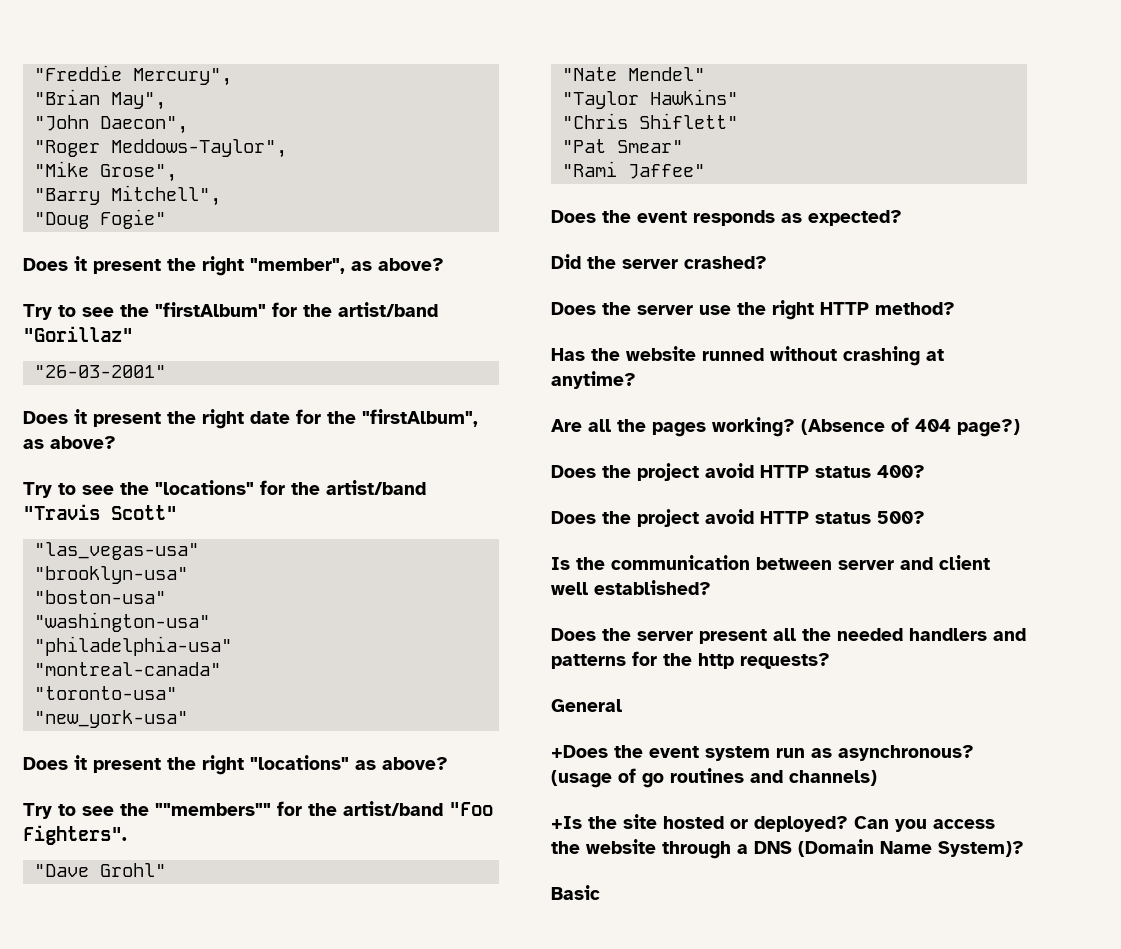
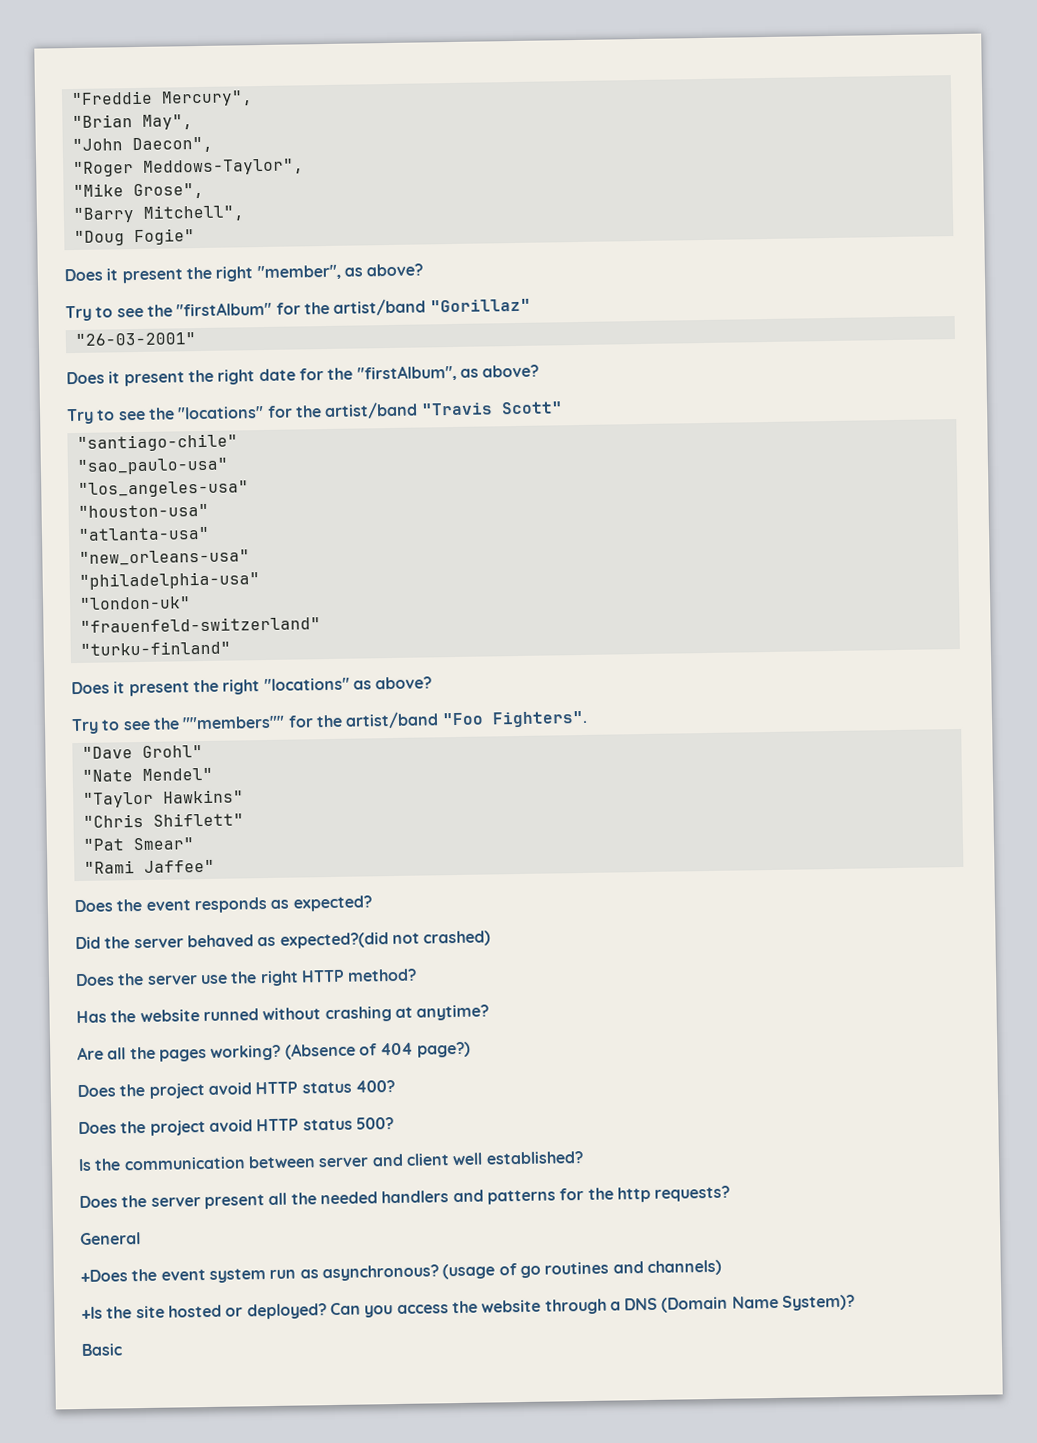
[34,542,200,560] [34,566,189,584] [34,590,167,604] [34,612,211,632] [34,636,233,656] [34,662,222,676] [34,686,178,700] [34,710,189,728] "las_vegas-usa" // "brooklyn-usa" // "boston-usa" // "washington-usa" // "philadelphia-usa" // "montreal-canada" // "toronto-usa" // "new_york-usa" -> [76,433,238,452] [76,457,229,475] [77,480,249,498] [77,503,209,518] [77,526,210,541] [78,549,250,566] [78,571,260,590] [78,596,191,610] [79,616,321,633] [79,640,231,656] "santiago-chile" // "sao_paulo-usa" // "los_angeles-usa" // "houston-usa" // "atlanta-usa" // "new_orleans-usa" // "philadelphia-usa" // "london-uk" // "frauenfeld-switzerland" // "turku-finland"
[684,256,767,269] crashed? -> [186,930,492,949] behaved as expected?(did not crashed)

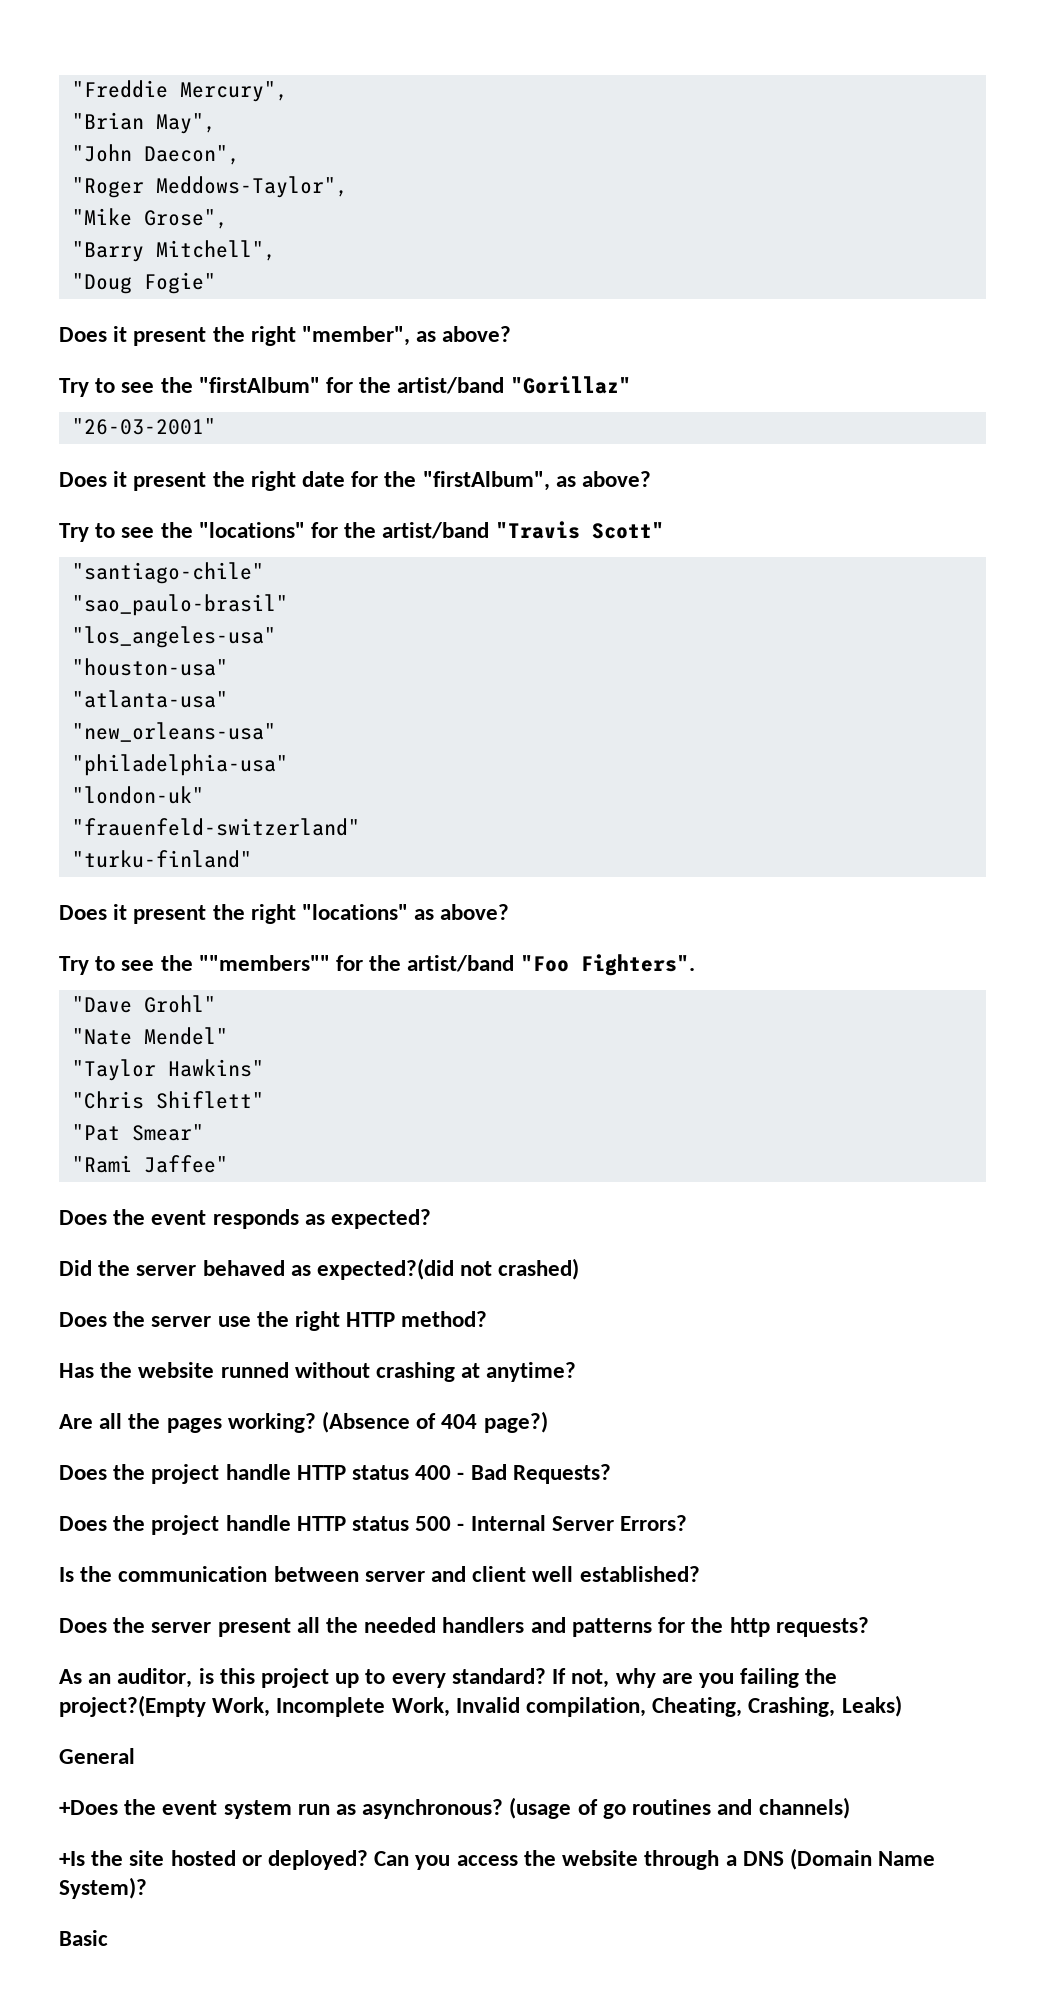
[76,457,229,475] "sao_paulo-usa" -> [71,594,288,616] "sao_paulo-brasil"
[207,1080,395,1095] [78,1117,394,1136] avoid HTTP status 400? // Does the project avoid HTTP status 500? -> [225,1464,611,1484] [59,1515,688,1535] handle HTTP status 400 - Bad Requests? // Does the project handle HTTP status 500 - Internal Server Errors?
(731, 1193) none -> [59,1668,838,1688] [59,1695,902,1717] // As an auditor, is this project up to every standard? If not, why are you failing the project?(Empty Work, Incomplete Work, Invalid compilation, Cheating, Crashing, Leaks)

